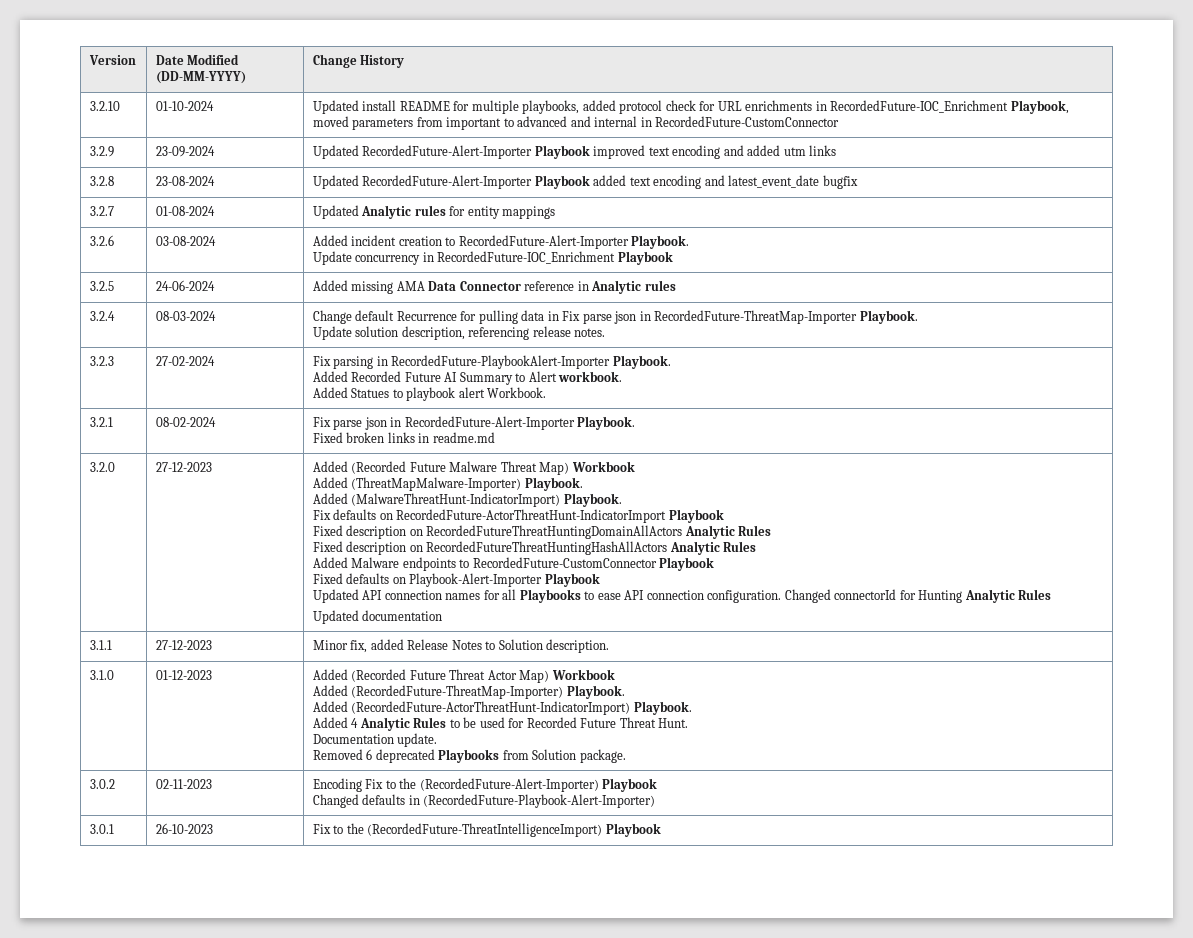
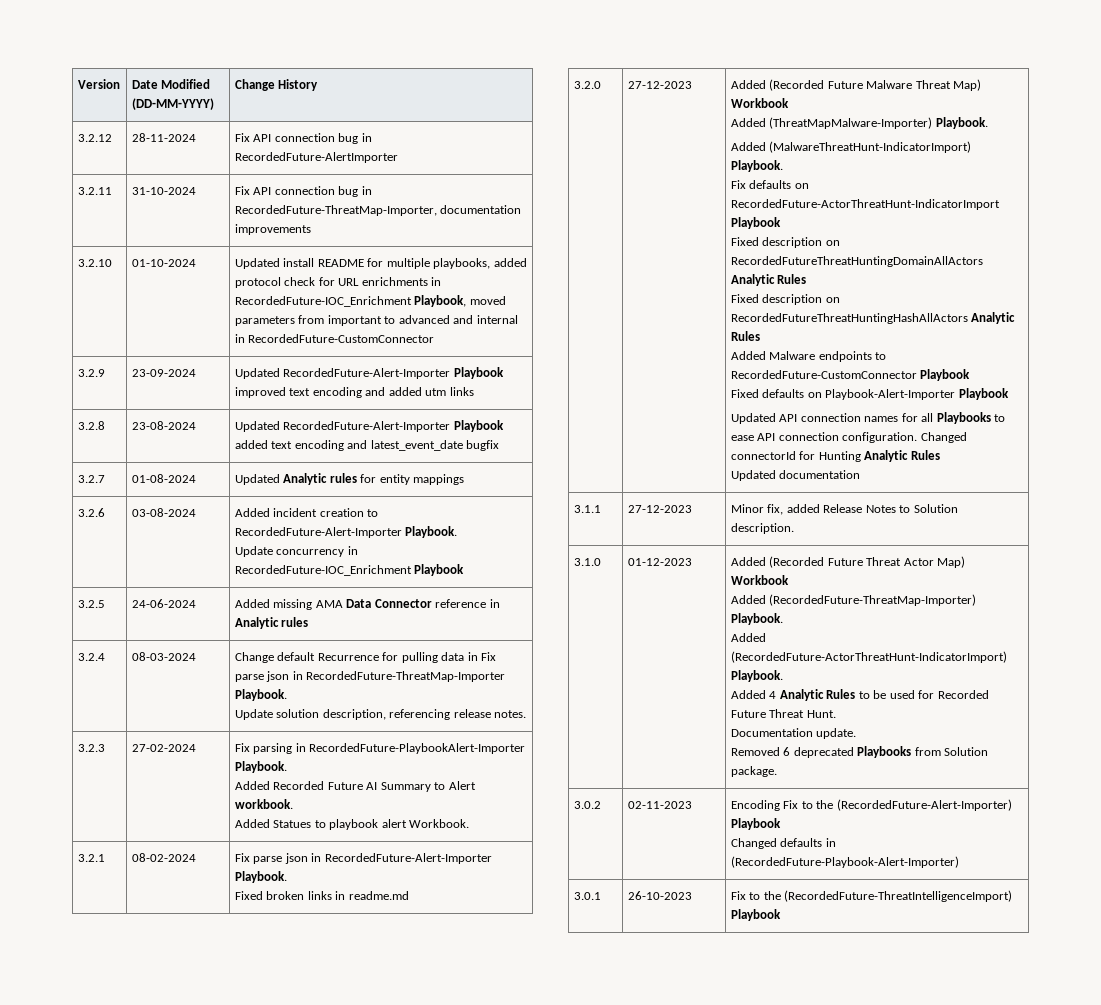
(405, 61) none -> [77,134,112,142] [131,133,196,142] [234,133,372,144] [234,152,398,163] [77,187,112,195] [131,187,196,195] [234,186,372,197] [234,205,522,216] [234,224,311,235] // 3.2.12 | 28-11-2024 | Fix API connection bug in RecordedFuture-AlertImporter // 3.2.11 | 31-10-2024 | Fix API connection bug in RecordedFuture-ThreatMap-Importer, documentation improvements

